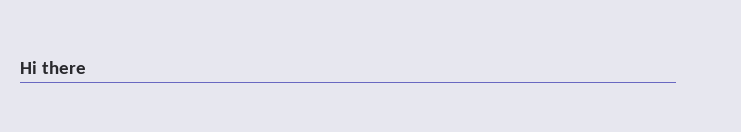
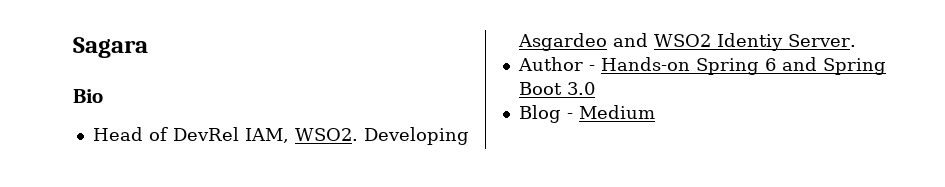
[20,61,87,74] Hi there -> [73,37,148,58] [73,89,103,103] [92,127,469,145] [517,33,856,51] [517,57,886,75] [518,82,595,95] [518,105,655,123] Sagara // Bio // Head of DevRel IAM, WSO2. Developing Asgardeo and WSO2 Identiy Server. // Author - Hands-on Spring 6 and Spring Boot 3.0 // Blog - Medium

